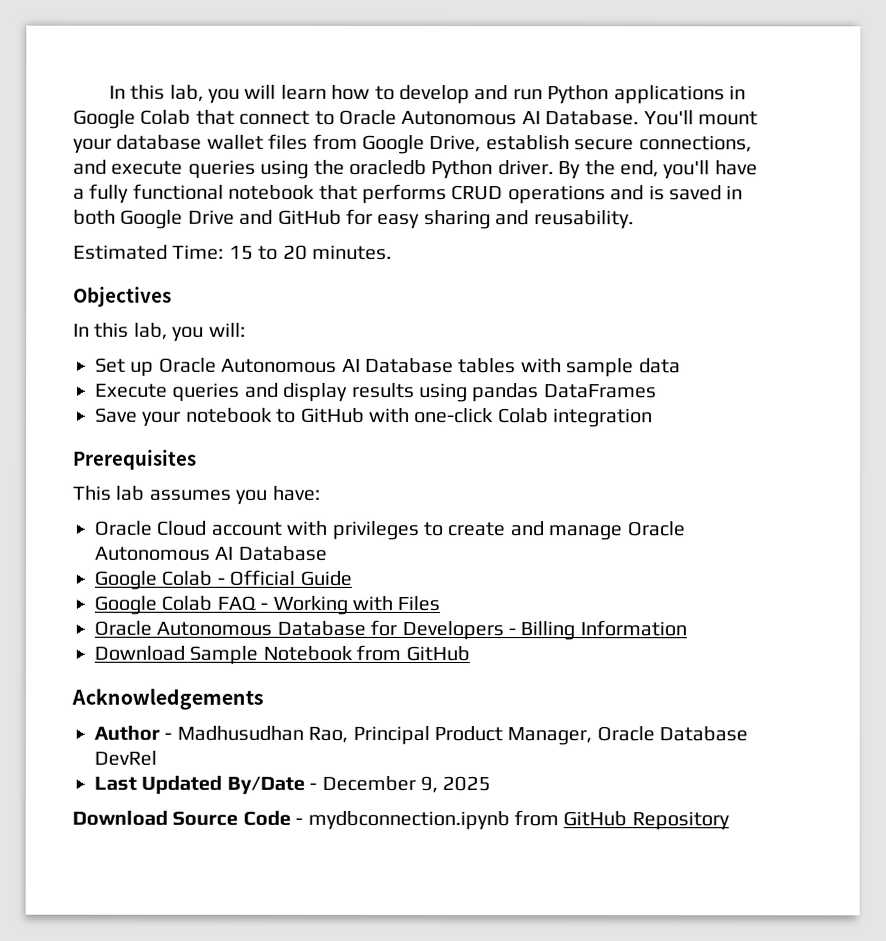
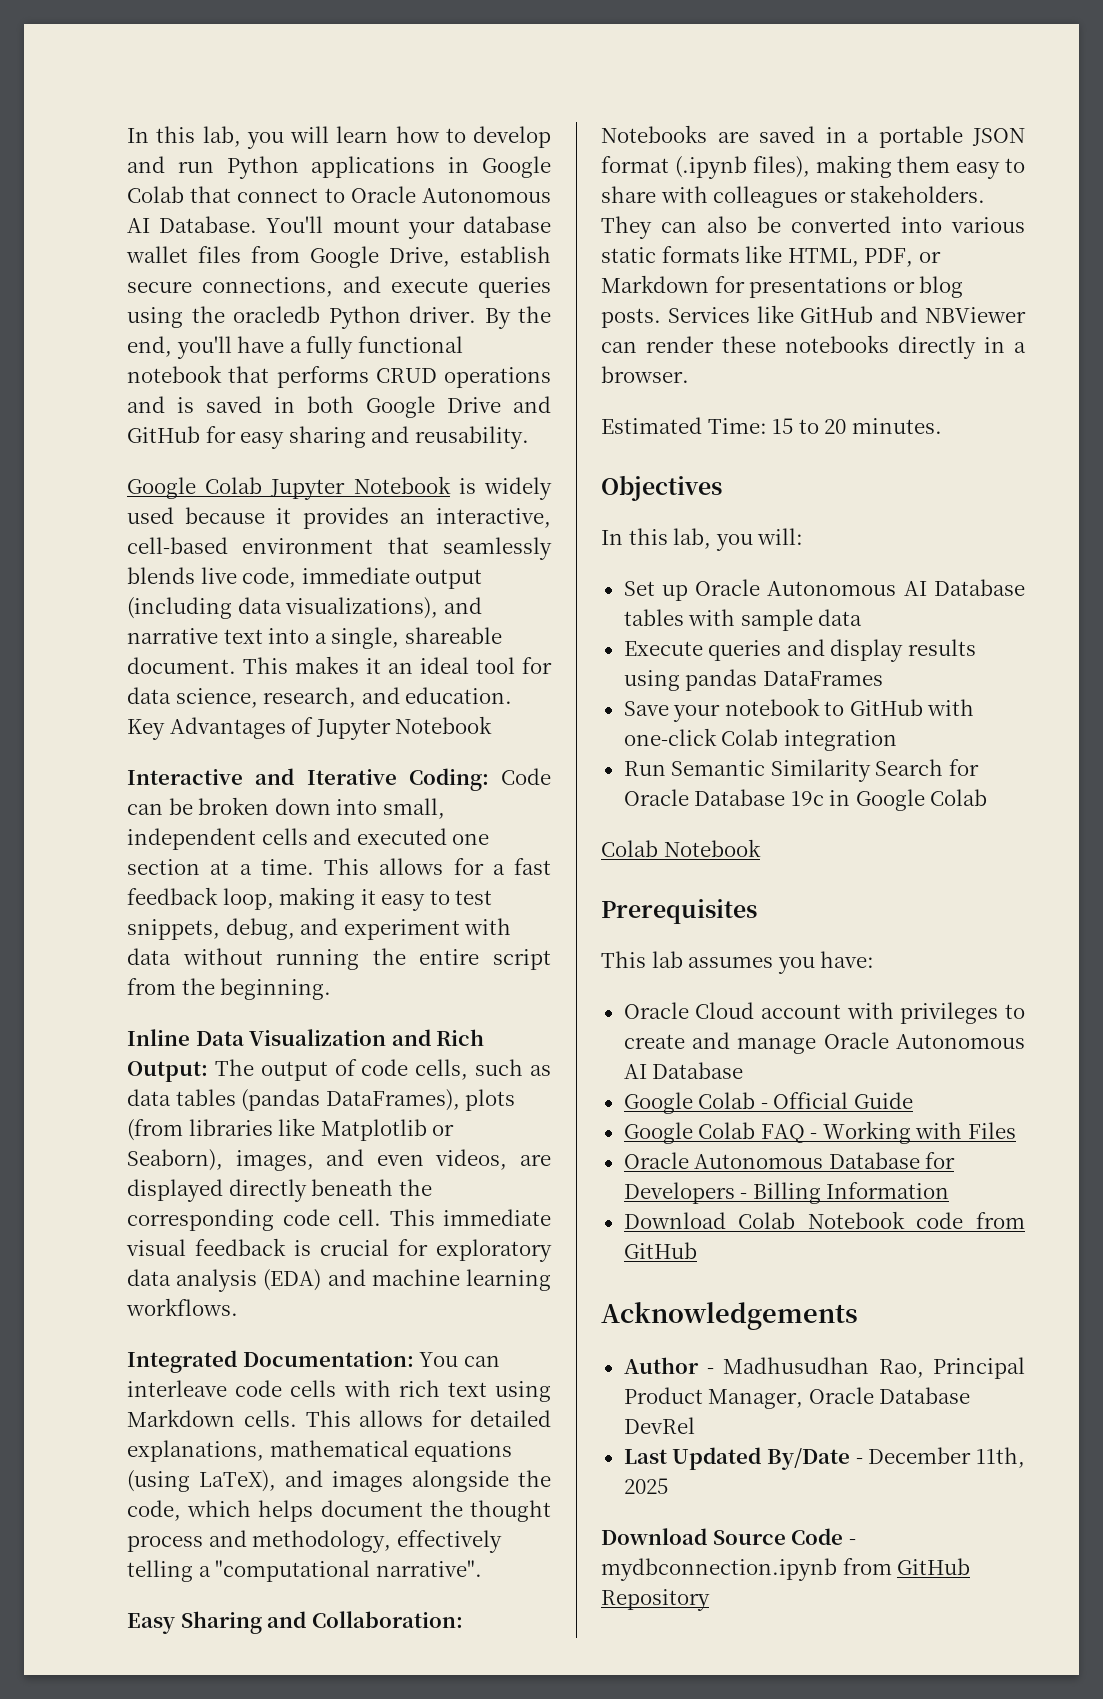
(634, 220) none -> [127,476,552,500] [127,507,551,529] [127,537,552,560] [127,567,483,589] [127,597,482,619] [127,627,502,649] [127,656,552,674] [127,687,513,708] [127,716,493,740] [127,768,551,791] [127,797,445,819] [127,828,490,850] [127,858,551,875] [127,887,493,911] [127,918,512,940] [127,948,552,970] [127,978,332,1000] [127,1029,485,1046] [127,1059,551,1082] [127,1089,516,1111] [127,1118,455,1141] [127,1149,552,1171] [127,1179,432,1202] [127,1209,551,1231] [126,1238,552,1262] [127,1269,551,1292] [126,1298,238,1316] [127,1350,500,1373] [127,1380,551,1402] [127,1409,551,1427] [127,1440,513,1462] [127,1470,551,1492] [127,1500,551,1522] [127,1530,502,1553] [127,1560,482,1582] [127,1611,463,1634] [601,125,1025,148] [601,155,1025,179] [601,185,986,208] [601,216,1025,239] [601,245,941,267] [601,275,964,298] [601,305,1026,328] [601,335,1026,359] [601,366,689,383] // Google Colab Jupyter Notebook is widely used because it provides an interactive, cell-based environment that seamlessly blends live code, immediate output (including data visualizations), and narrative text into a single, shareable document. This makes it an ideal tool for data science, research, and education. Key Advantages of Jupyter Notebook // Interactive and Iterative Coding: Code can be broken down into small, independent cells and executed one section at a time. This allows for a fast feedback loop, making it easy to test snippets, debug, and experiment with data without running the entire script from the beginning. // Inline Data Visualization and Rich Output: The output of code cells, such as data tables (pandas DataFrames), plots (from libraries like Matplotlib or Seaborn), images, and even videos, are displayed directly beneath the corresponding code cell. This immediate visual feedback is crucial for exploratory data analysis (EDA) and machine learning workflows. // Integrated Documentation: You can interleave code cells with rich text using Markdown cells. This allows for detailed explanations, mathematical equations (using LaTeX), and images alongside the code, which helps document the thought process and methodology, effectively telling a "computational narrative". // Easy Sharing and Collaboration: Notebooks are saved in a portable JSON format (.ipynb files), making them easy to share with colleagues or stakeholders. They can also be converted into various static formats like HTML, PDF, or Markdown for presentations or blog posts. Services like GitHub and NBViewer can render these notebooks directly in a browser.
(654, 418) none -> [623,759,979,782] [623,789,988,811] [601,839,761,857] // Run Semantic Similarity Search for Oracle Database 19c in Google Colab // Colab Notebook
[189,645,353,665] Sample Notebook -> [738,1211,964,1229] Colab Notebook code
[420,775,438,793] 9, -> [976,1447,1025,1468] 11th,

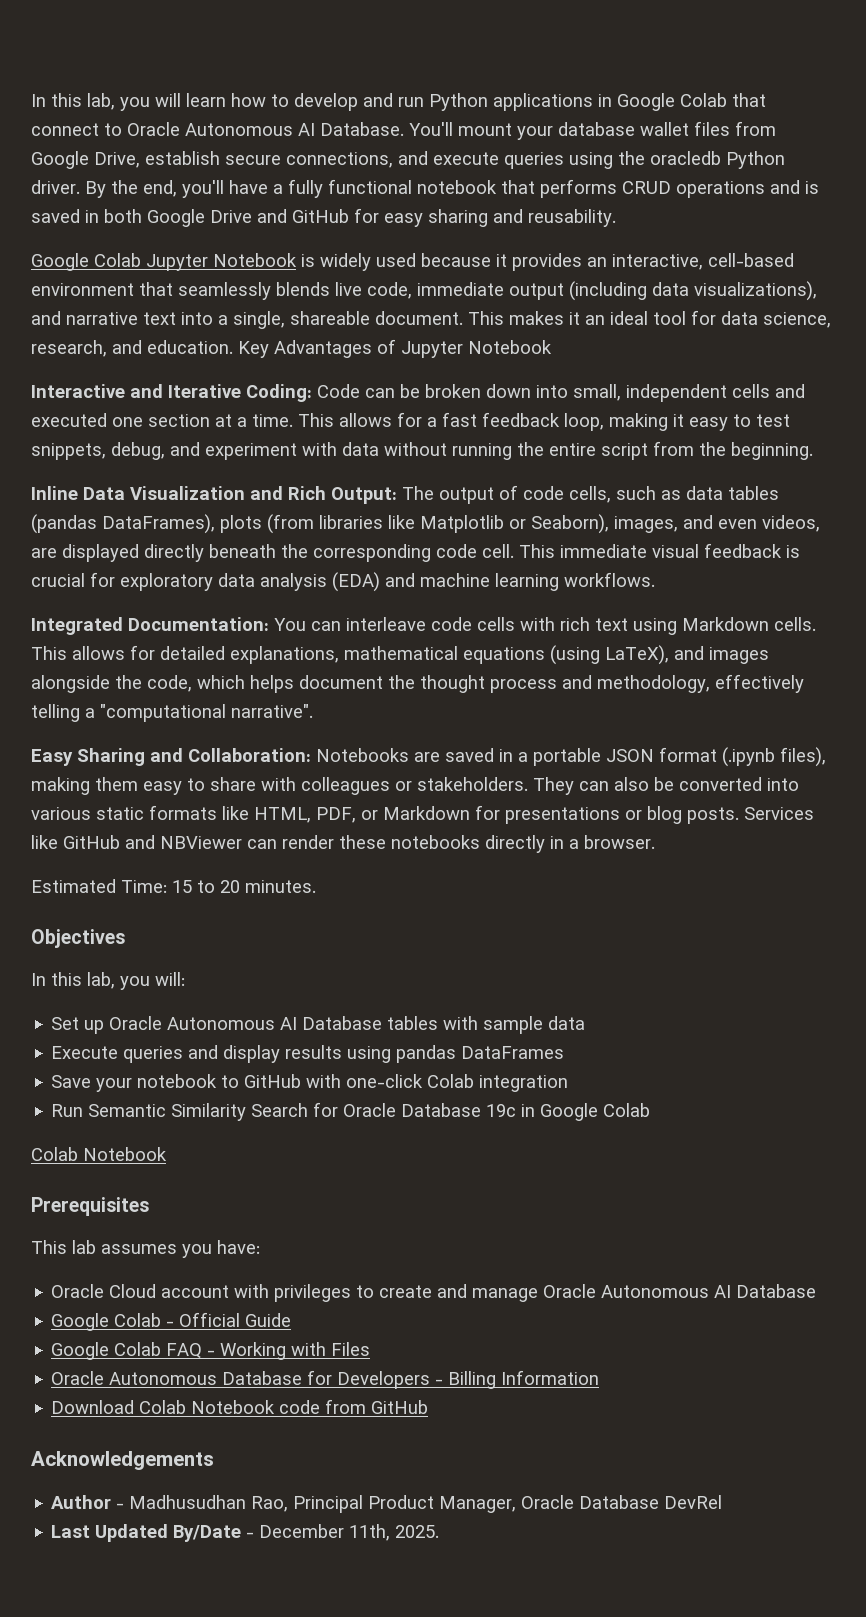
[623,1478,668,1494] [601,1528,856,1545] [601,1558,971,1581] [601,1589,710,1611] 2025 // Download Source Code - mydbconnection.ipynb from GitHub Repository -> [395,1525,440,1538] 2025.

